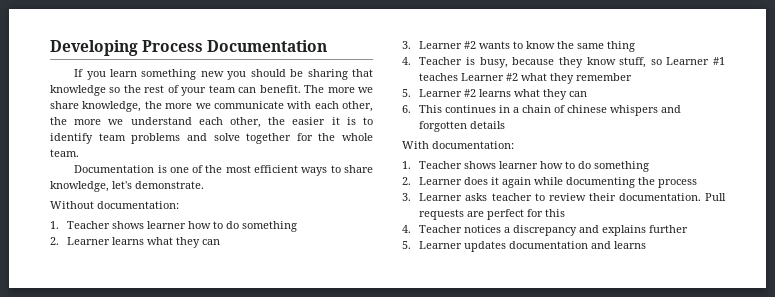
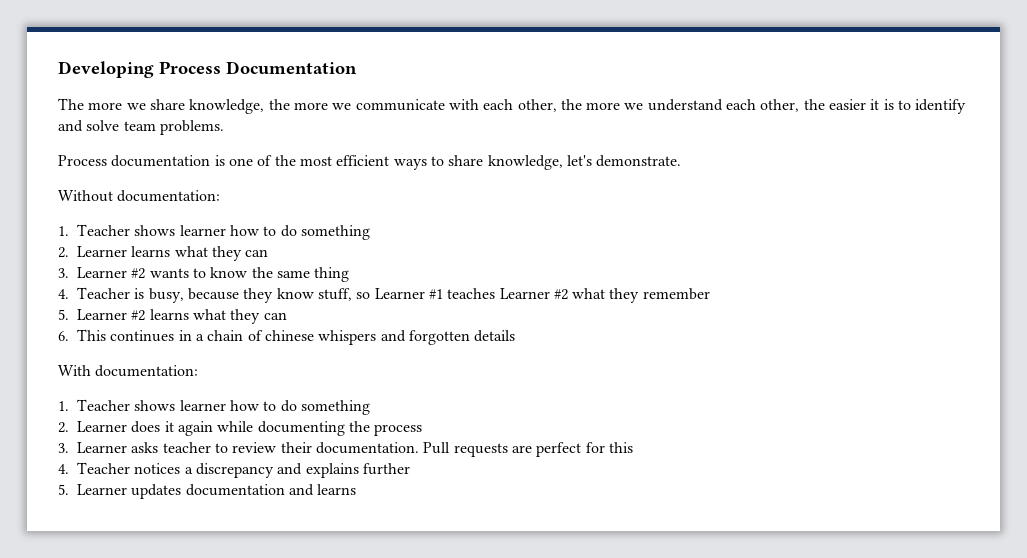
[74,69,373,80] [50,85,301,96] If you learn something new you should be sharing that knowledge so the rest of your team can benefit. -> (357, 68) none
[98,133,373,144] [50,149,79,157] [74,165,155,173] team problems and solve together for the whole team. // Documentation -> [58,120,224,135] [58,155,211,167] and solve team problems. // Process documentation

